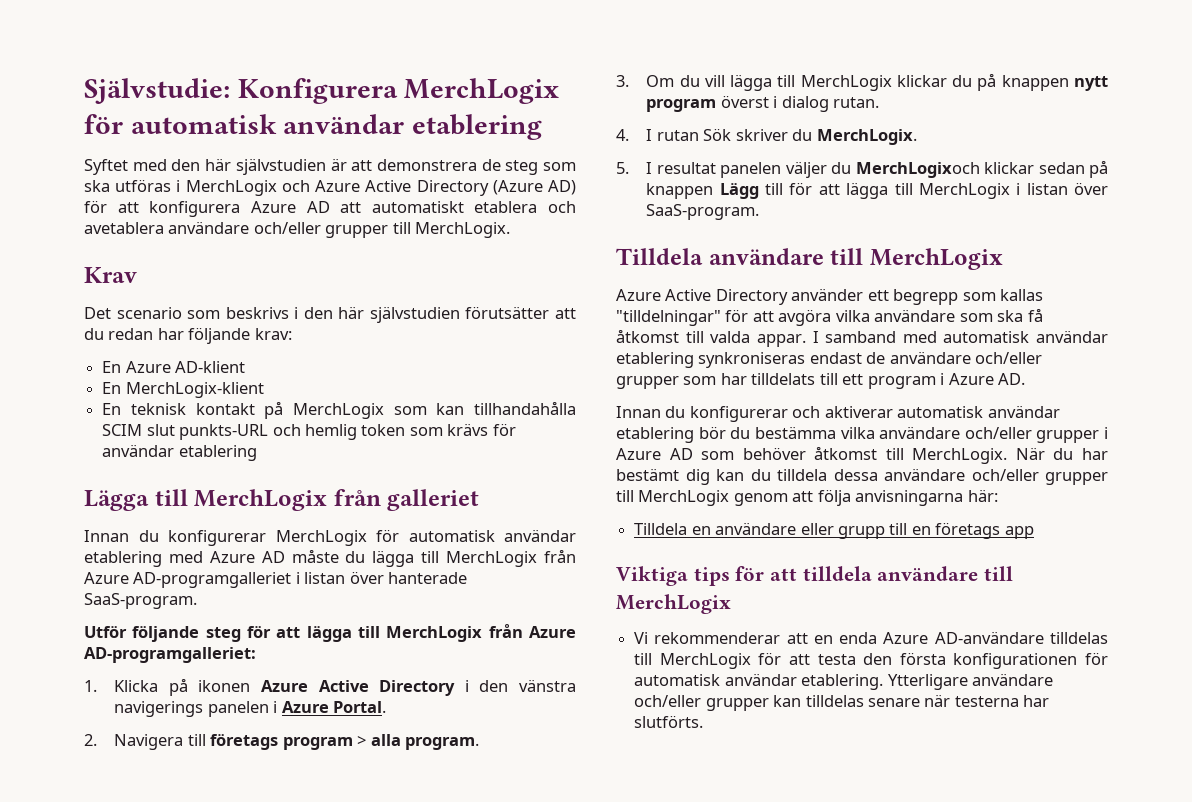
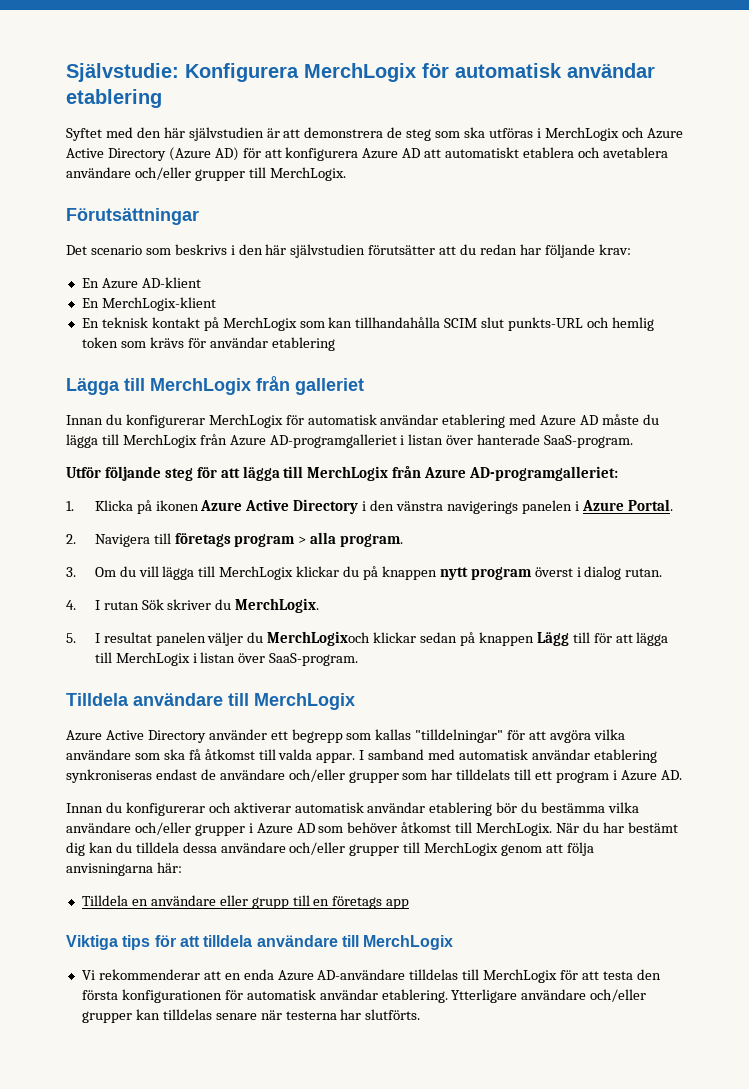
[84,267,137,283] Krav -> [66,208,199,225] Förutsättningar

